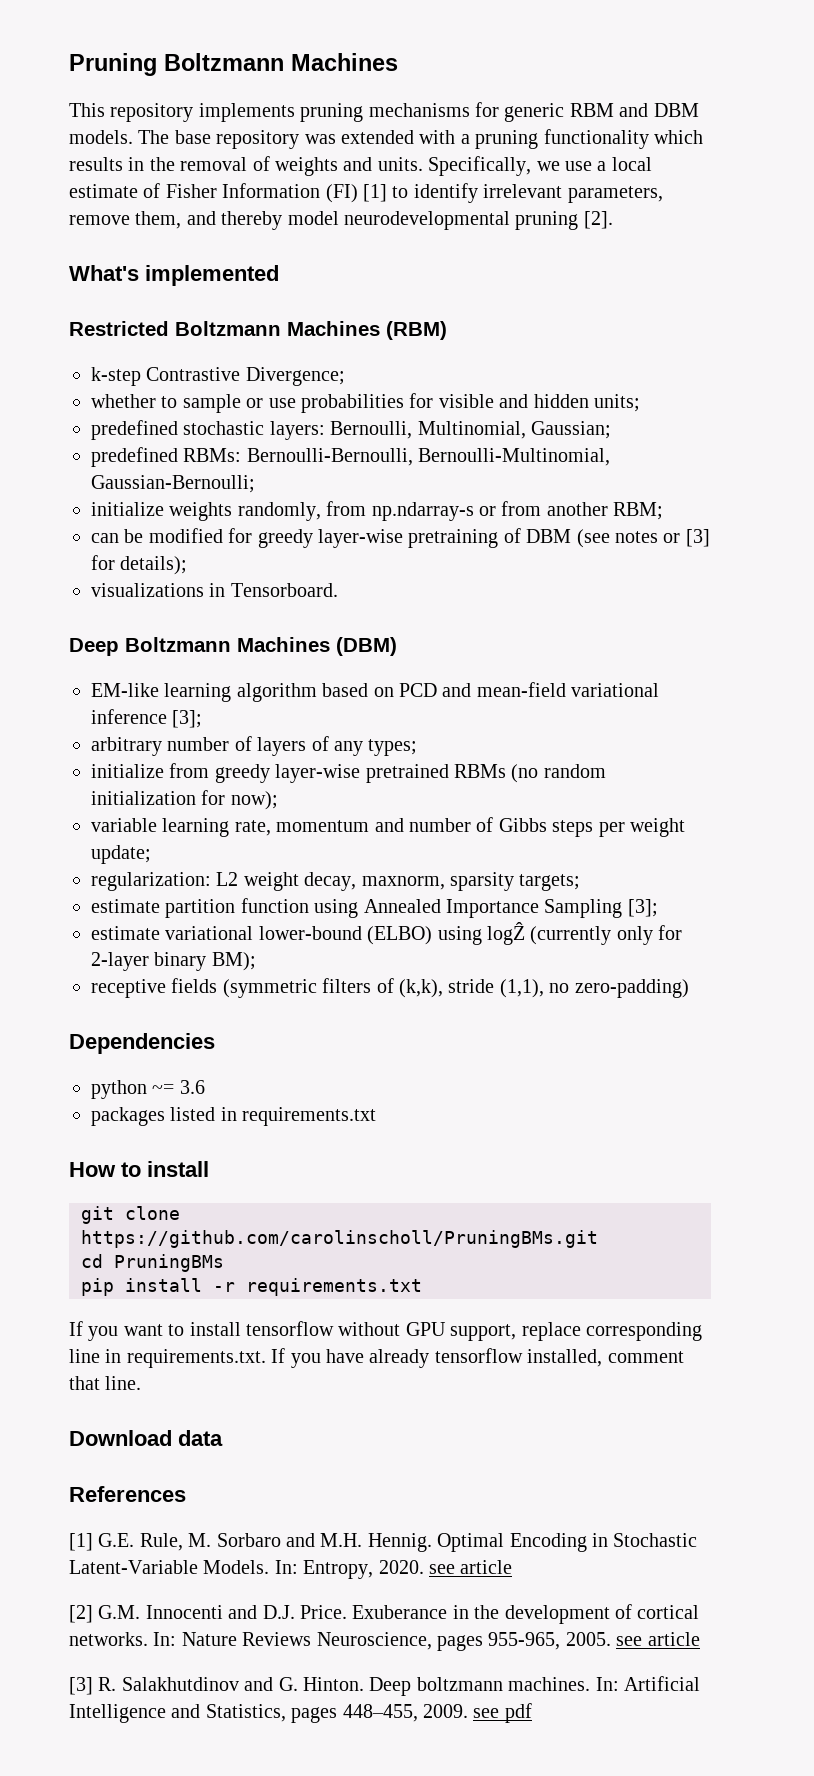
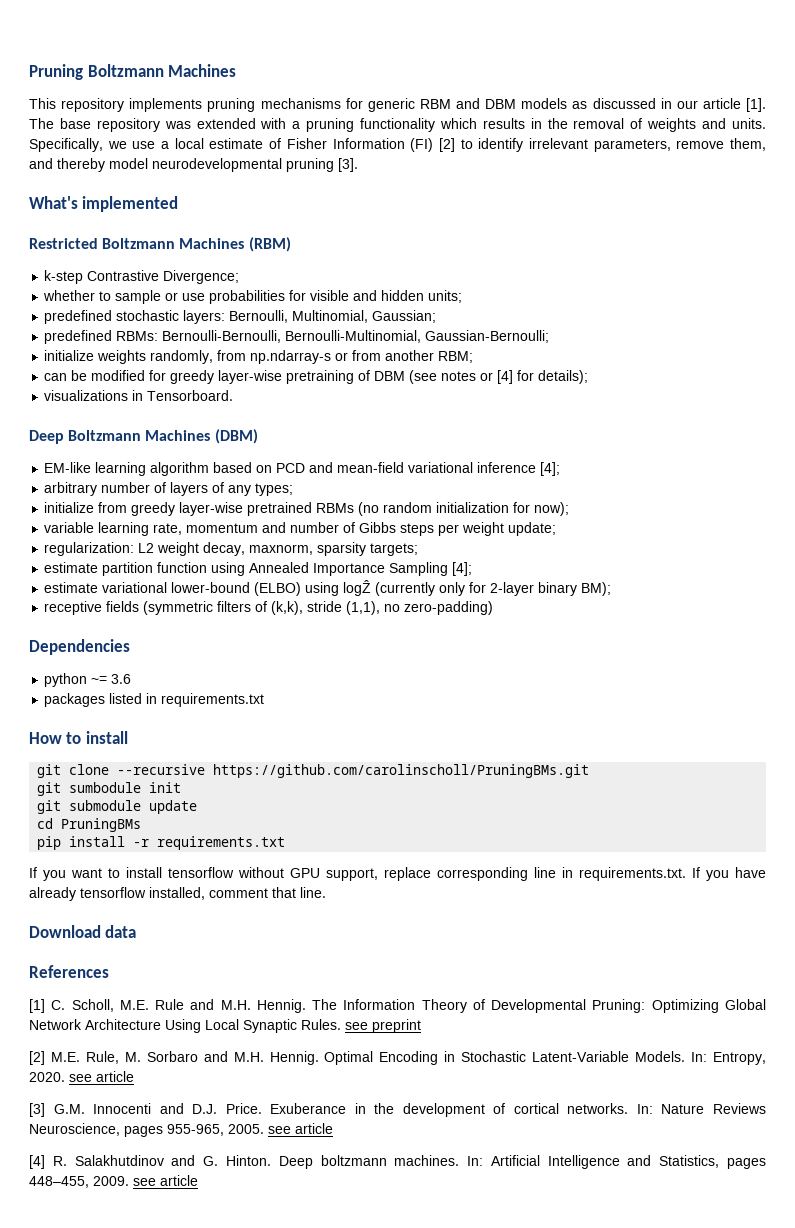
[69,130,133,144] models. -> [521,98,766,112] models as discussed in our article [1].
[363,184,387,202] [1] -> [438,138,455,152] [2]
[583,211,613,229] [2]. -> [338,158,358,172] [3].
[685,529,710,547] [3] -> [497,370,514,384] [4]
[172,710,203,728] [3]; -> [540,462,561,476] [4];
[627,899,658,917] [3]; -> [452,562,473,576] [4];
(180, 1213) none -> [117,764,206,775] --recursive
(598, 1239) none -> [37,782,182,796] [37,800,198,814] // git sumbodule init // git submodule update
[98,1533,135,1547] G.E. -> [51,999,766,1013] [29,1019,421,1033] [29,1051,80,1065] C. Scholl, M.E. Rule and M.H. Hennig. The Information Theory of Developmental Pruning: Optimizing Global Network Architecture Using Local Synaptic Rules. see preprint // [2] M.E.
[69,1605,93,1623] [2] -> [29,1103,45,1117] [3]
[69,1677,93,1695] [3] -> [29,1155,45,1169] [4]
[504,1703,532,1723] pdf -> [160,1175,198,1186] article

